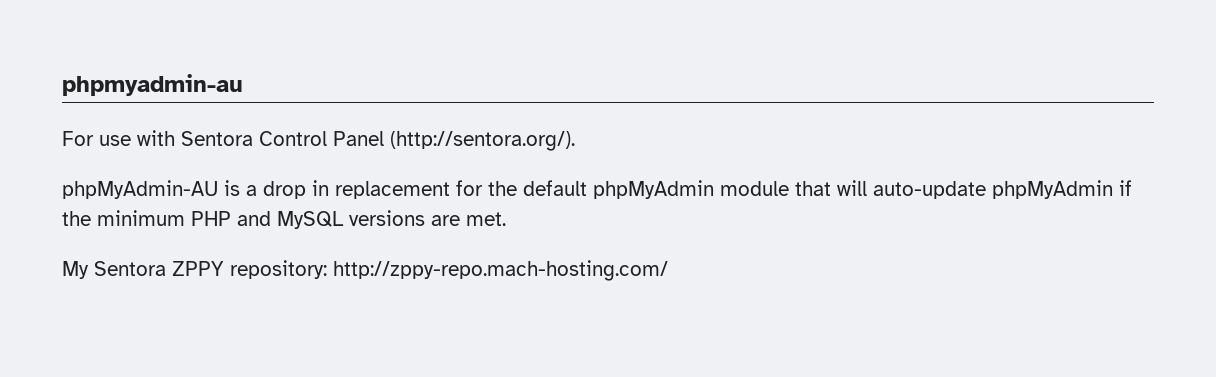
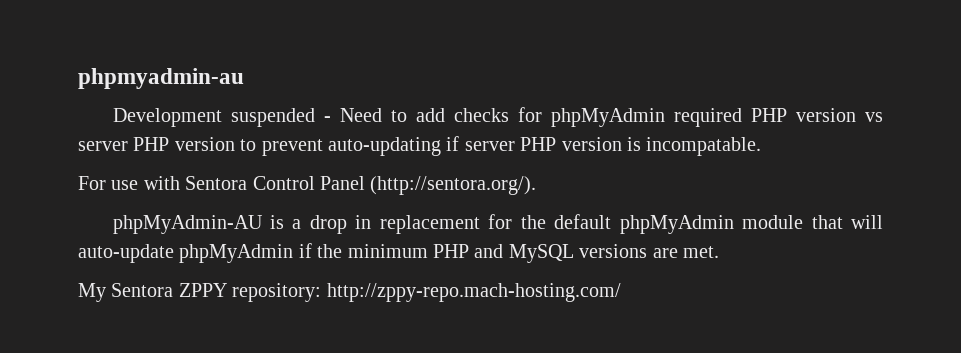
(243, 85) none -> [112,107,883,127] [78,136,762,156] // Development suspended - Need to add checks for phpMyAdmin required PHP version vs server PHP version to prevent auto-updating if server PHP version is incompatable.

